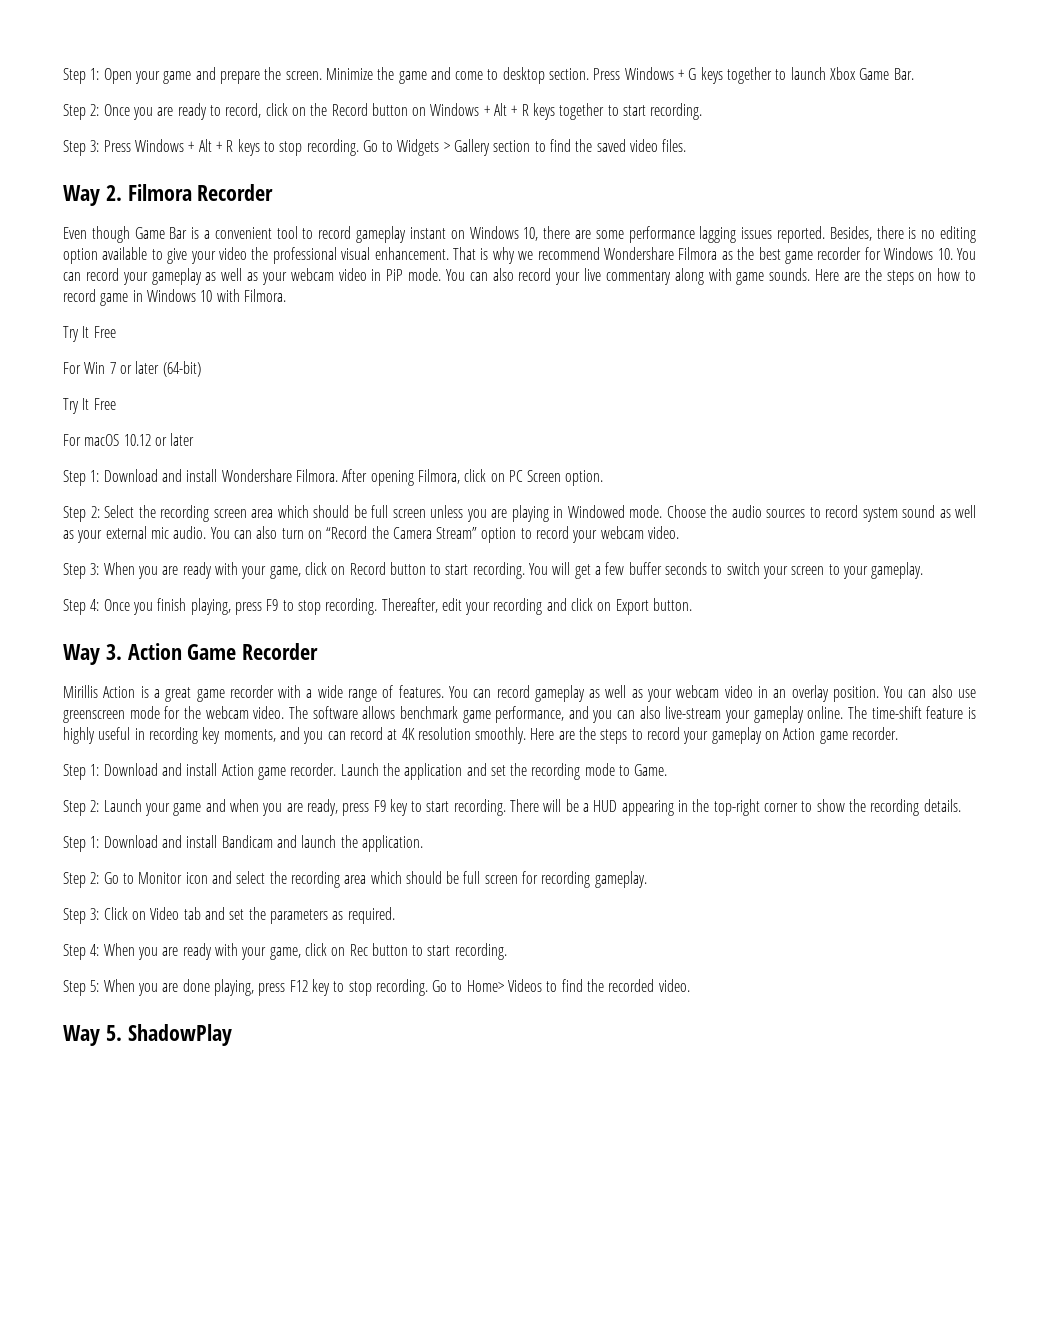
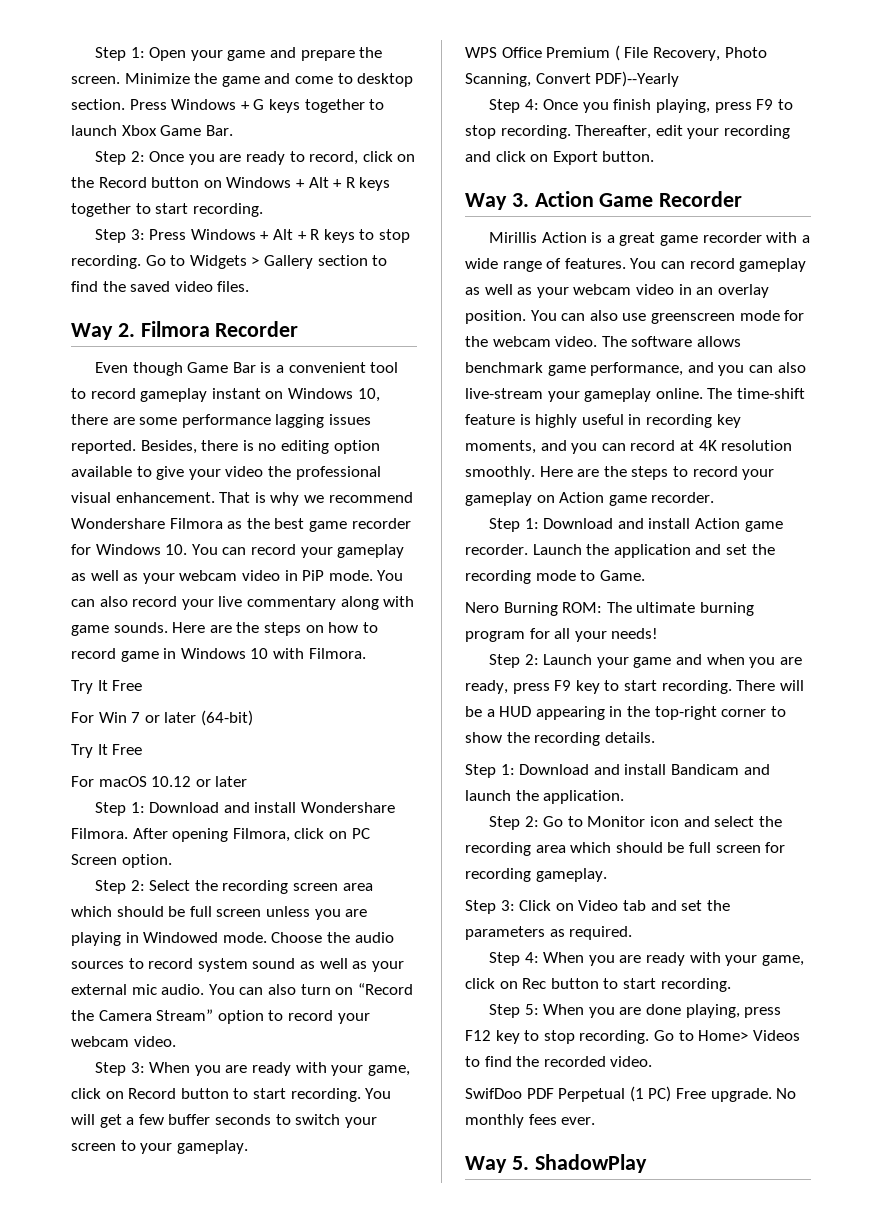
(924, 570) none -> [465,45,767,61] [465,71,680,87] // WPS Office Premium ( File Recovery, Photo Scanning, Convert PDF)--Yearly
(668, 770) none -> [465,602,754,616] [465,628,659,642] // Nero Burning ROM: The ultimate burning program for all your needs!
(690, 985) none -> [465,1086,797,1102] [465,1114,596,1128] // SwifDoo PDF Perpetual (1 PC) Free upgrade. No monthly fees ever.

